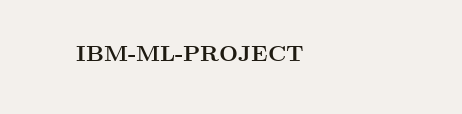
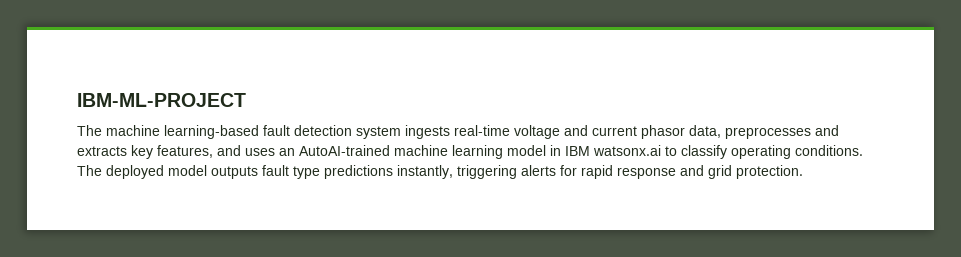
(304, 53) none -> [77,125,839,139] [77,145,863,159] [77,165,803,179] // The machine learning-based fault detection system ingests real-time voltage and current phasor data, preprocesses and extracts key features, and uses an AutoAI-trained machine learning model in IBM watsonx.ai to classify operating conditions. The deployed model outputs fault type predictions instantly, triggering alerts for rapid response and grid protection.

